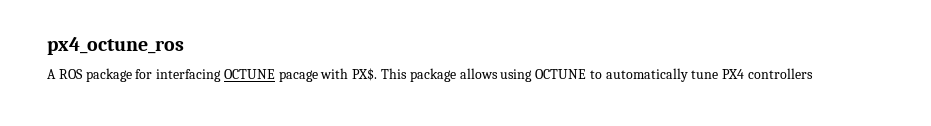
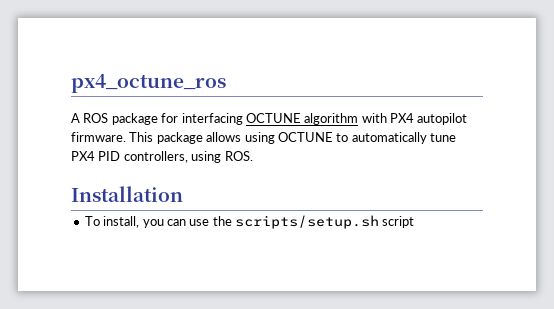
[278,68,378,82] pacage with PX$. -> [304,113,468,125] [71,132,126,142] algorithm with PX4 autopilot firmware.
[748,68,814,79] controllers -> [98,151,253,163] [71,186,183,202] [84,215,415,229] PID controllers, using ROS. // Installation // To install, you can use the scripts/setup.sh script

